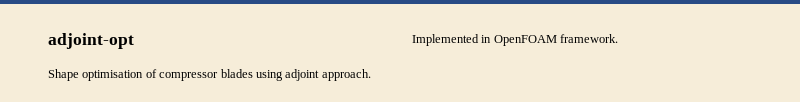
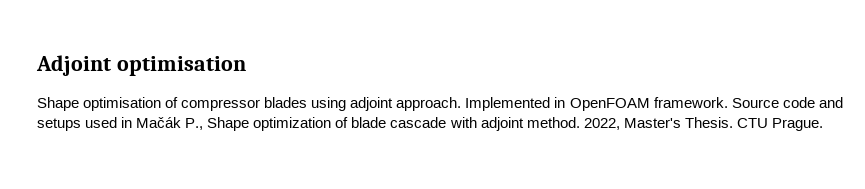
[48,33,134,49] adjoint-opt -> [36,55,246,76] Adjoint optimisation
(619, 38) none -> [731,97,843,108] [37,117,823,131] Source code and setups used in Mačák P., Shape optimization of blade cascade with adjoint method. 2022, Master's Thesis. CTU Prague.

